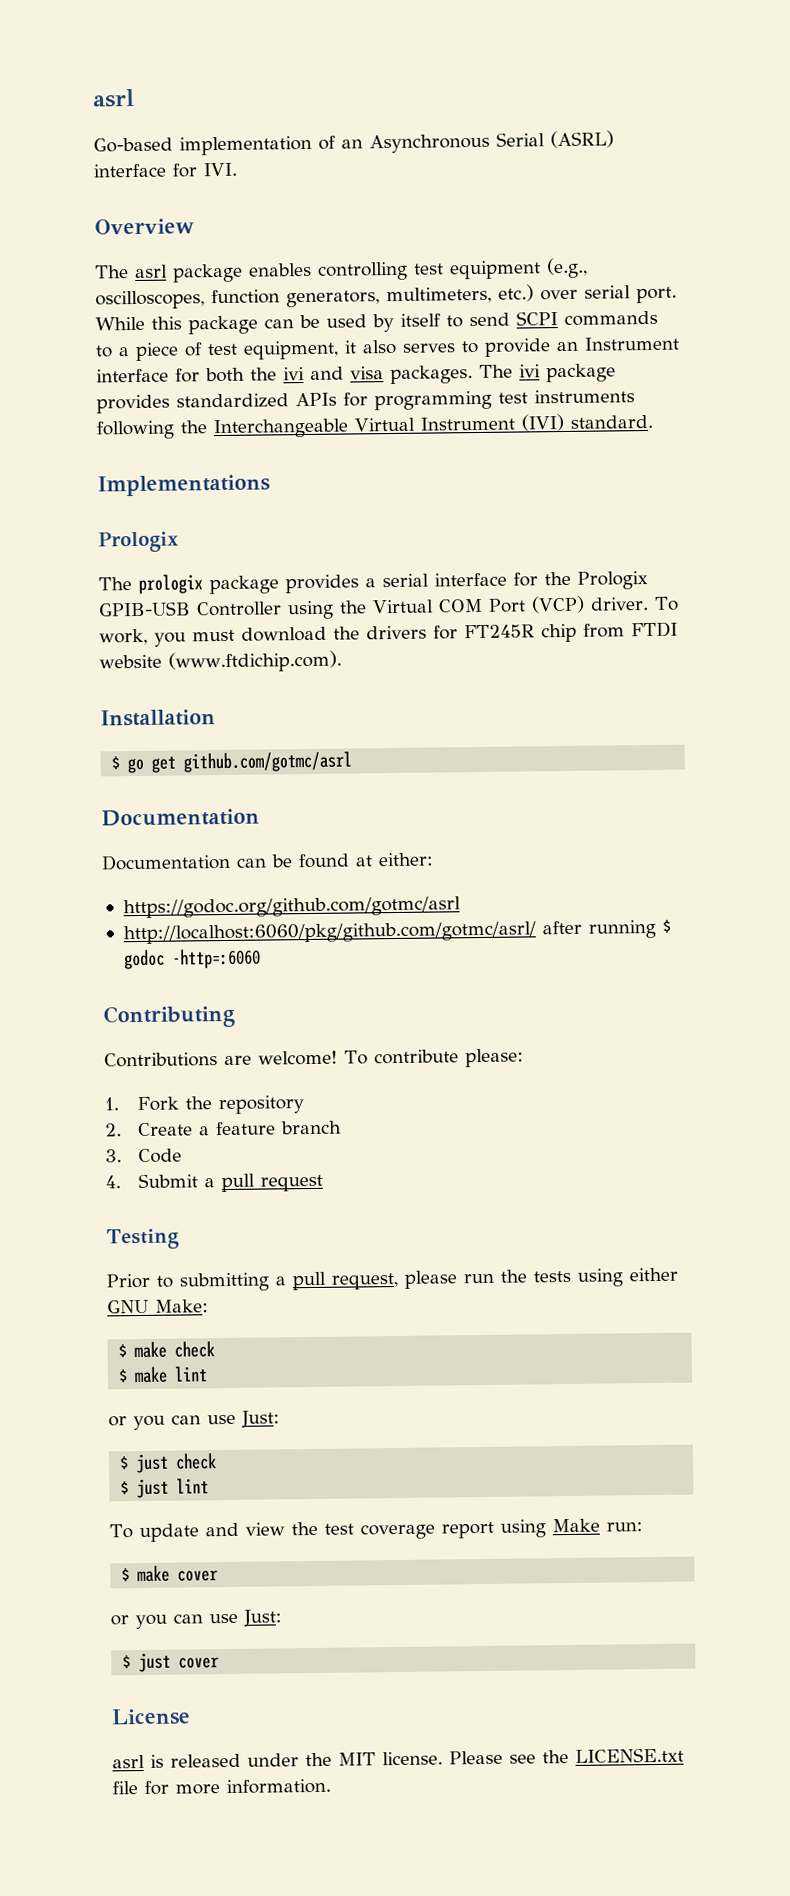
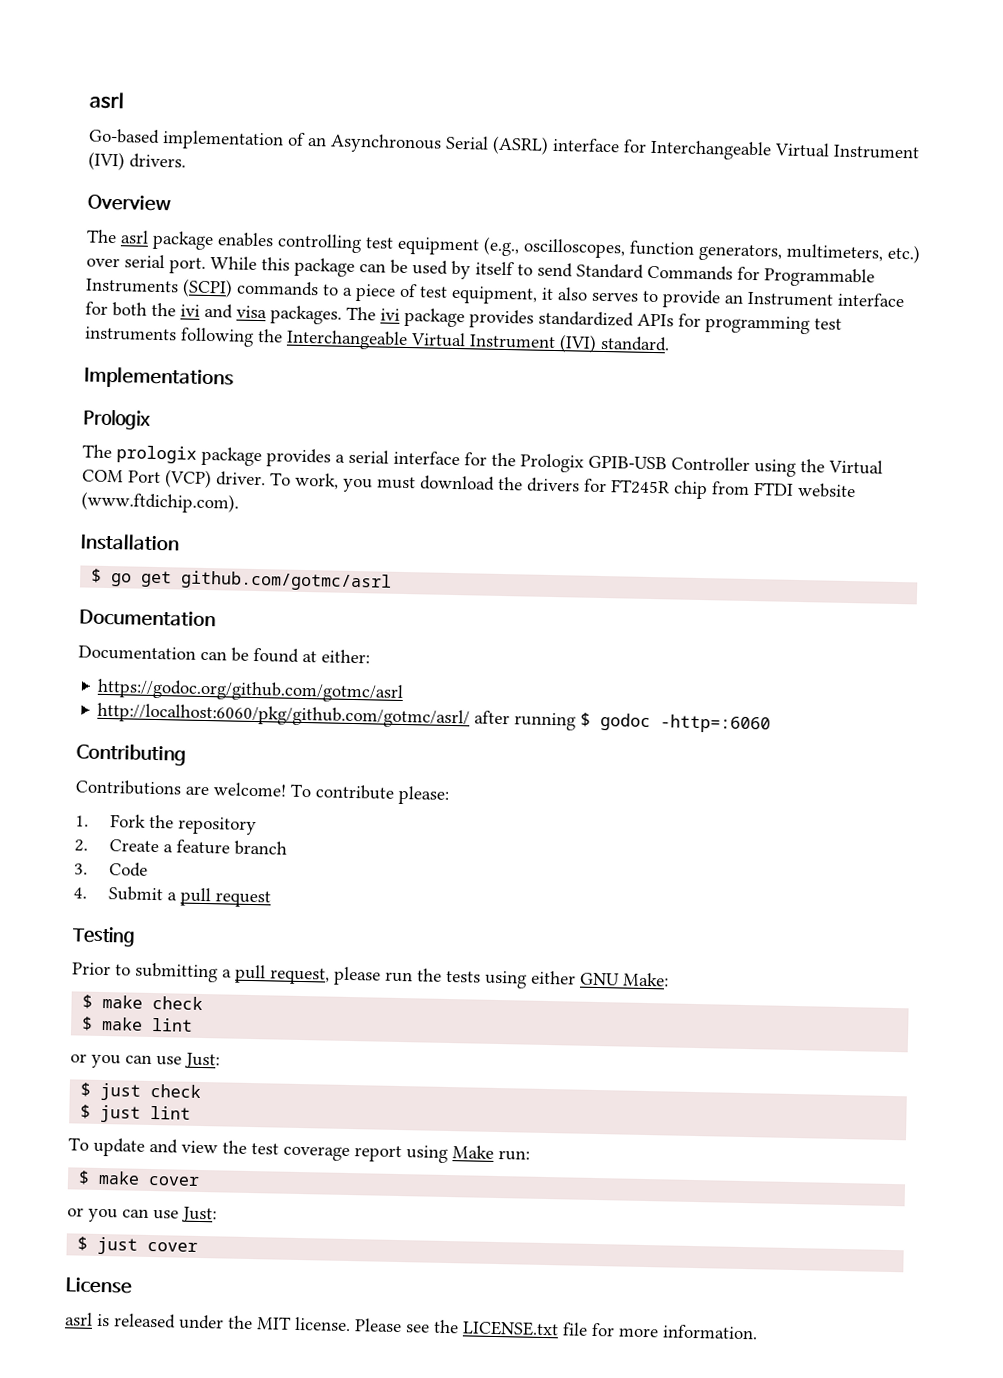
[203,162,237,177] IVI. -> [650,139,920,161] [88,151,186,171] Interchangeable Virtual Instrument (IVI) drivers.
[516,311,558,326] SCPI -> [576,263,875,288] [85,278,233,298] Standard Commands for Programmable Instruments (SCPI)

